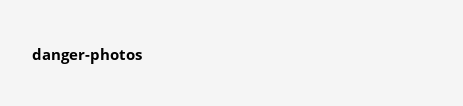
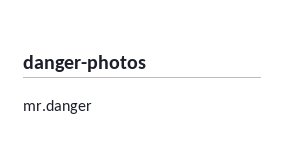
(142, 56) none -> [23,100,92,114] // mr.danger

